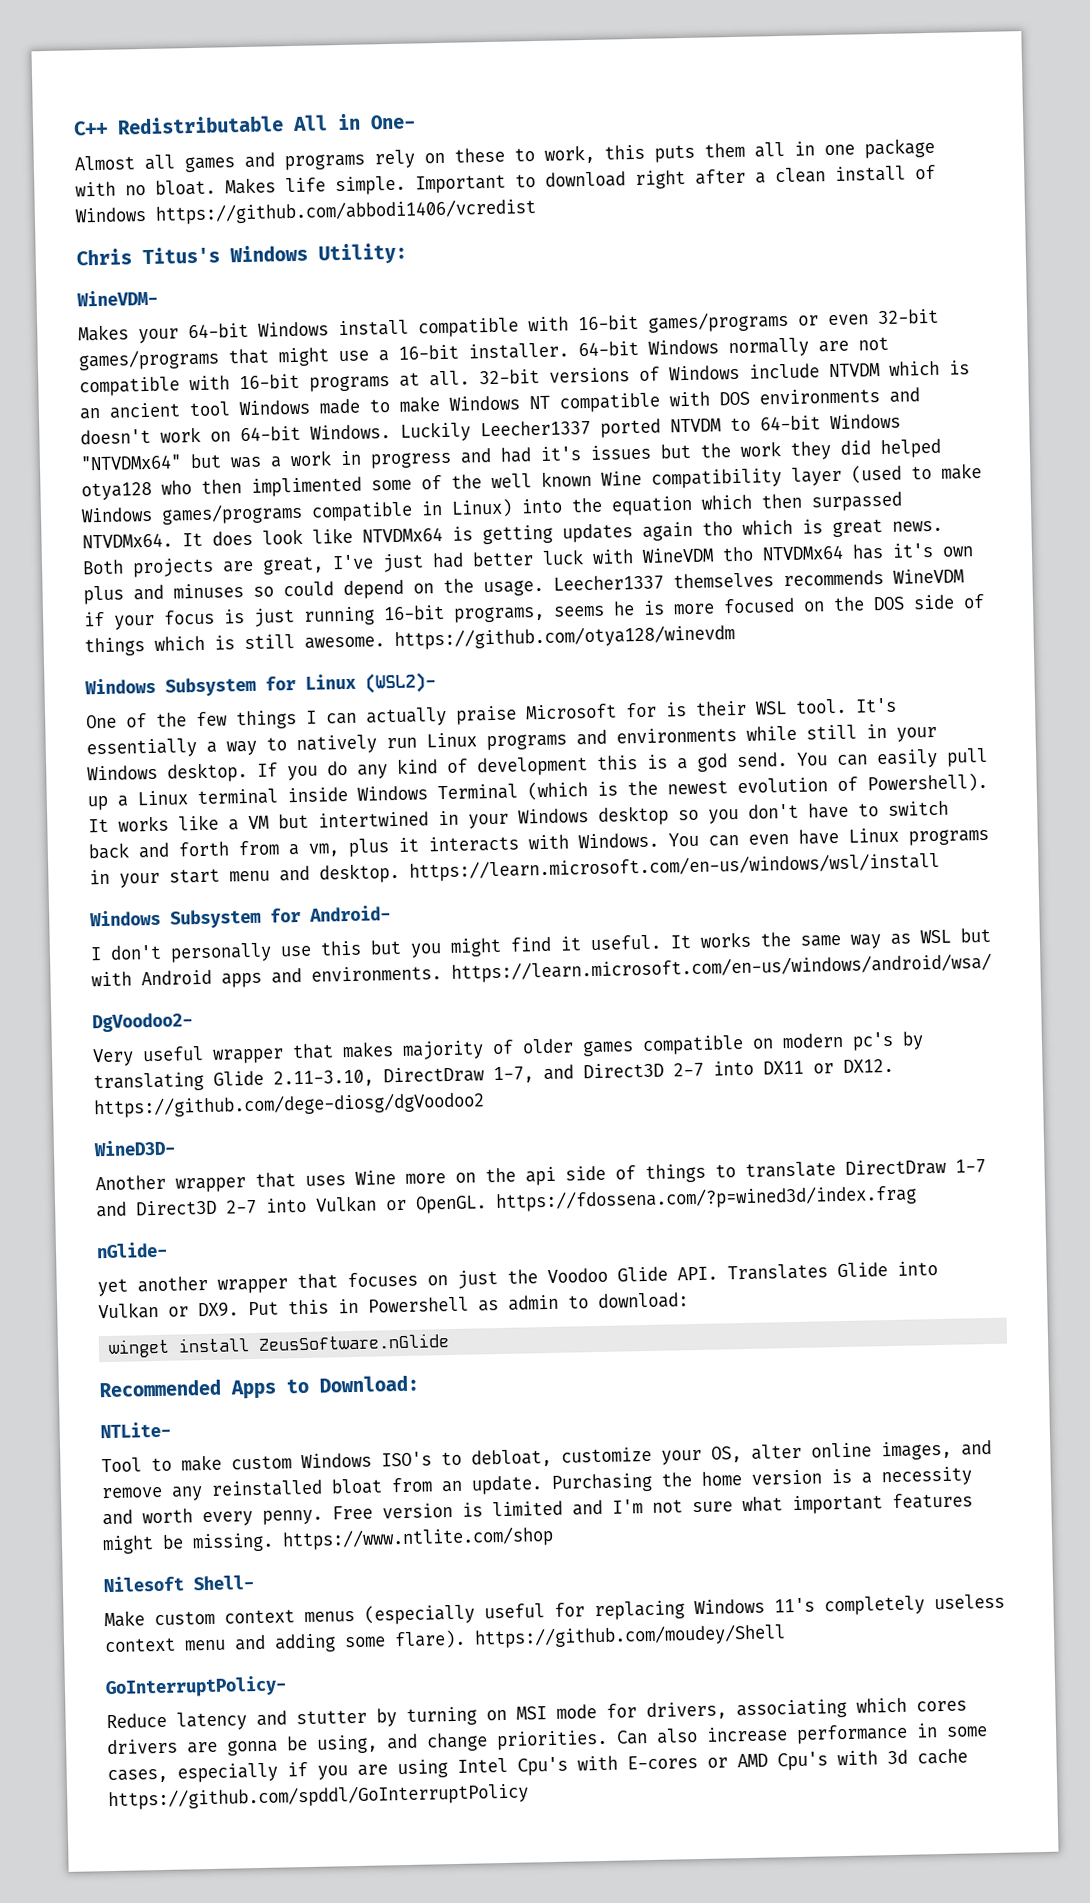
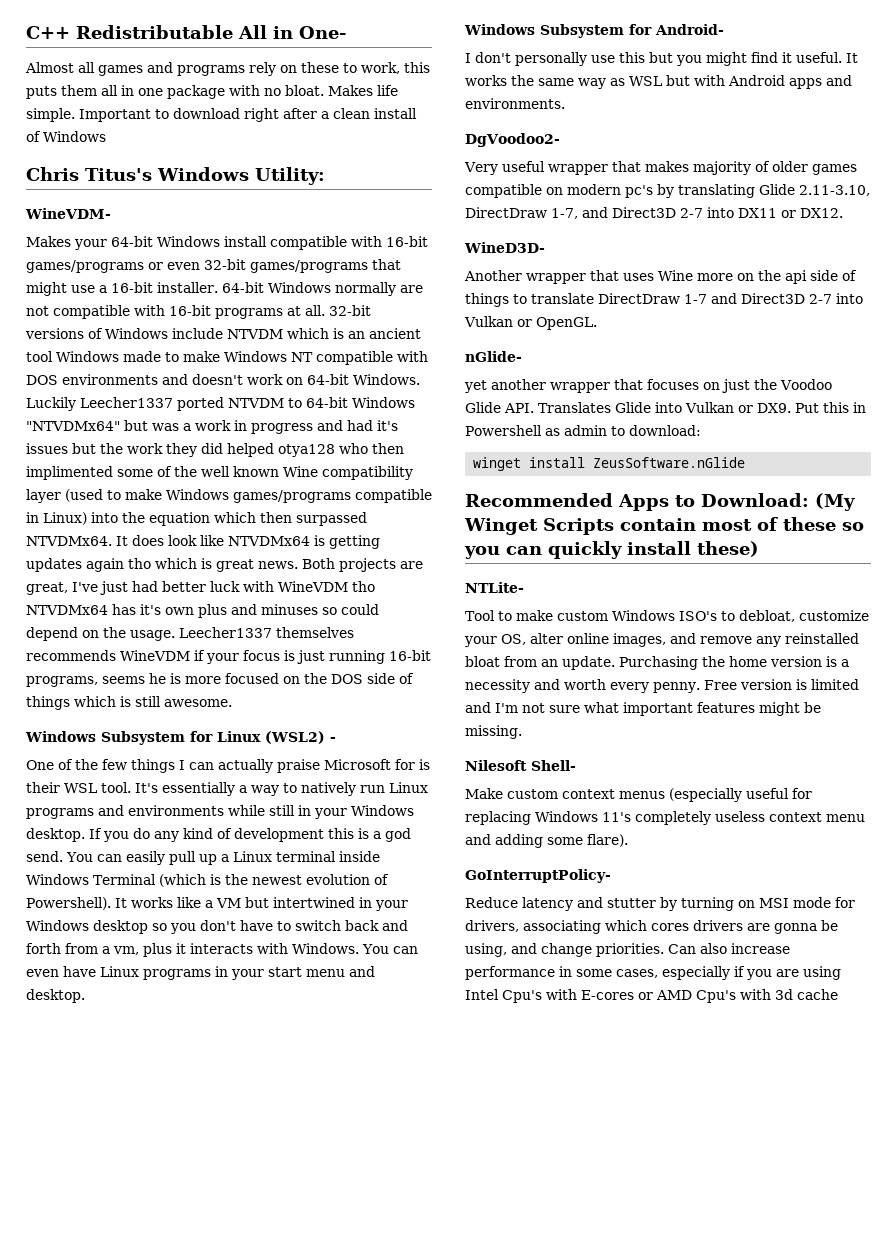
[155,198,537,225] https://github.com/abbodi1406/vcredist -> (106, 136) none
[394,624,735,651] https://github.com/otya128/winevdm -> (232, 703) none
[365,672,436,694] (WSL2)- -> [265,731,336,744] (WSL2) -
[409,851,940,882] https://learn.microsoft.com/en-us/windows/wsl/install -> (85, 996) none
[451,952,992,983] https://learn.microsoft.com/en-us/windows/android/wsa/ -> (565, 103) none
[93,1091,485,1119] https://github.com/dege-diosg/dgVoodoo2 -> (843, 213) none
[495,1184,917,1213] https://fdossena.com/?p=wined3d/index.frag -> (597, 323) none
(419, 1383) none -> [815,493,855,511] [464,517,864,535] [464,541,759,559] (My Winget Scripts contain most of these so you can quickly install these)
[282,1525,554,1551] https://www.ntlite.com/shop -> (522, 732) none
[474,1623,786,1649] https://github.com/moudey/Shell -> (628, 840) none
[108,1782,529,1811] https://github.com/spddl/GoInterruptPolicy -> (838, 994) none

